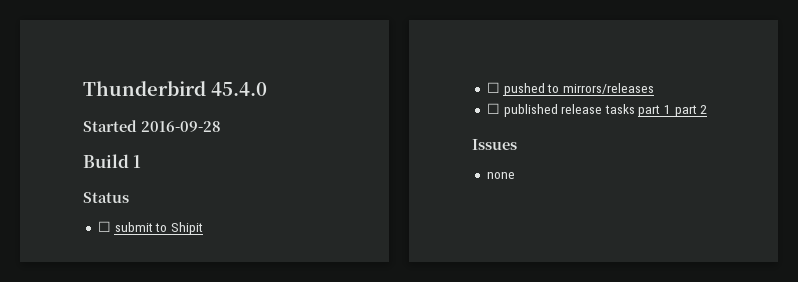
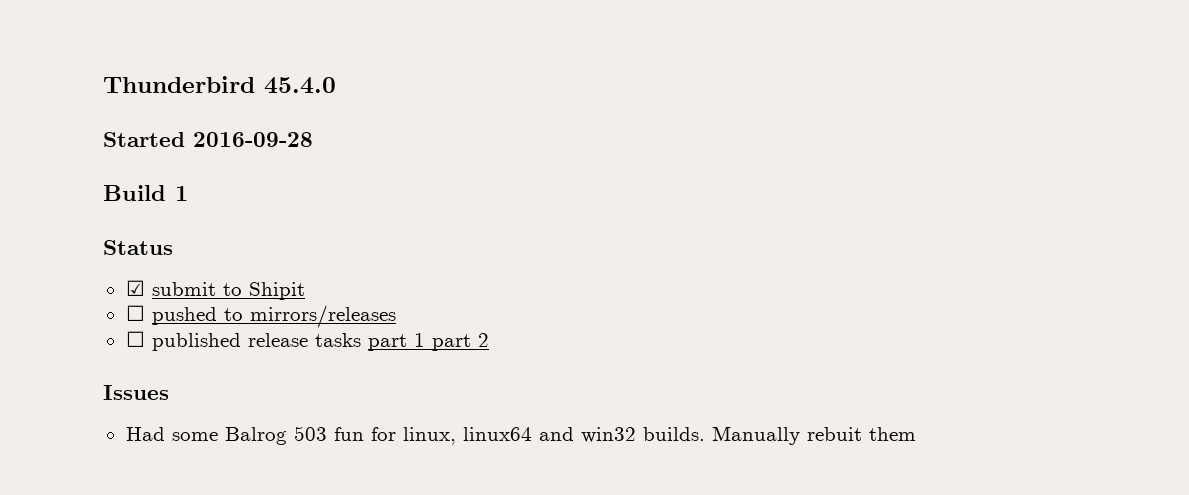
[97,221,111,232] ☐ -> [125,280,145,296] ☑
[486,172,515,179] // none -> [125,426,916,445] // Had some Balrog 503 fun for linux, linux64 and win32 builds. Manually rebuit them

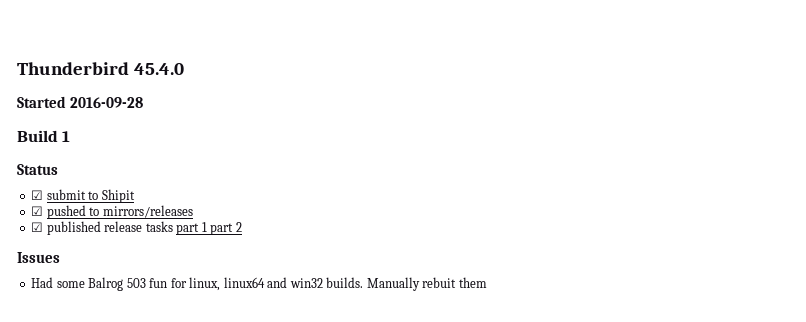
[125,305,145,321] ☐ -> [31,206,44,216] ☑
[125,331,145,347] ☐ -> [31,222,44,232] ☑

